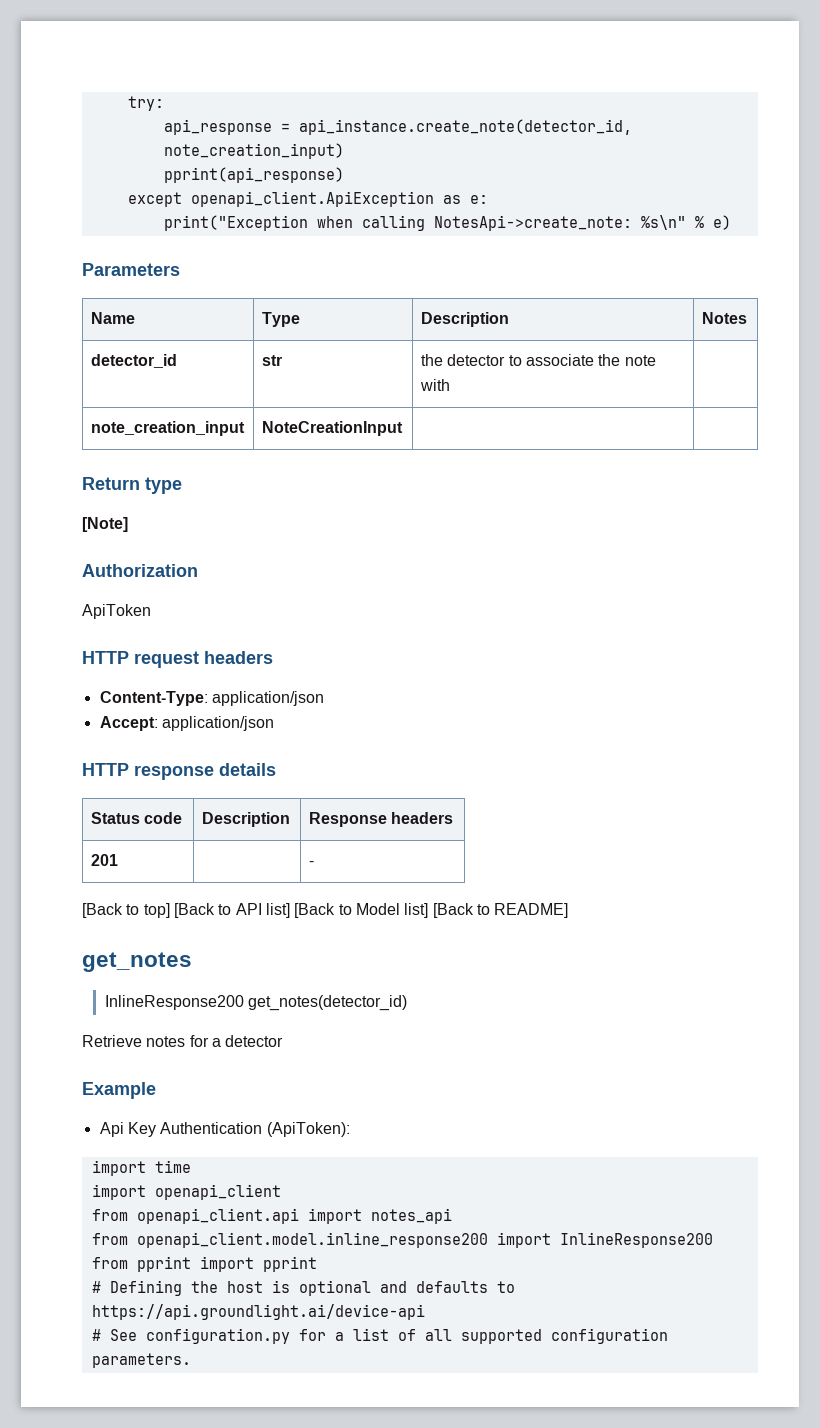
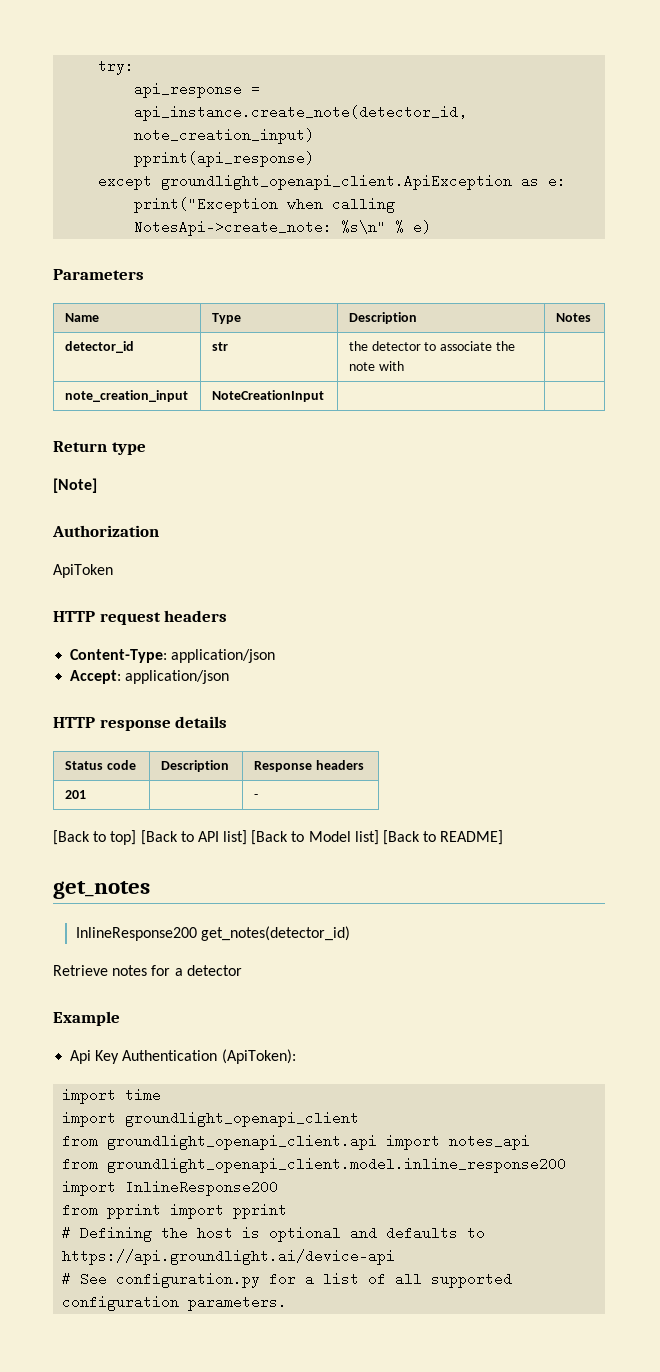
[190,191,434,207] openapi_client.ApiException -> [161,174,513,190] groundlight_openapi_client.ApiException
[154,1184,281,1200] [91,1208,299,1224] openapi_client // from openapi_client.api -> [125,1111,360,1127] [62,1134,378,1150] groundlight_openapi_client // from groundlight_openapi_client.api
[136,1232,488,1248] openapi_client.model.inline_response200 -> [107,1157,567,1173] groundlight_openapi_client.model.inline_response200

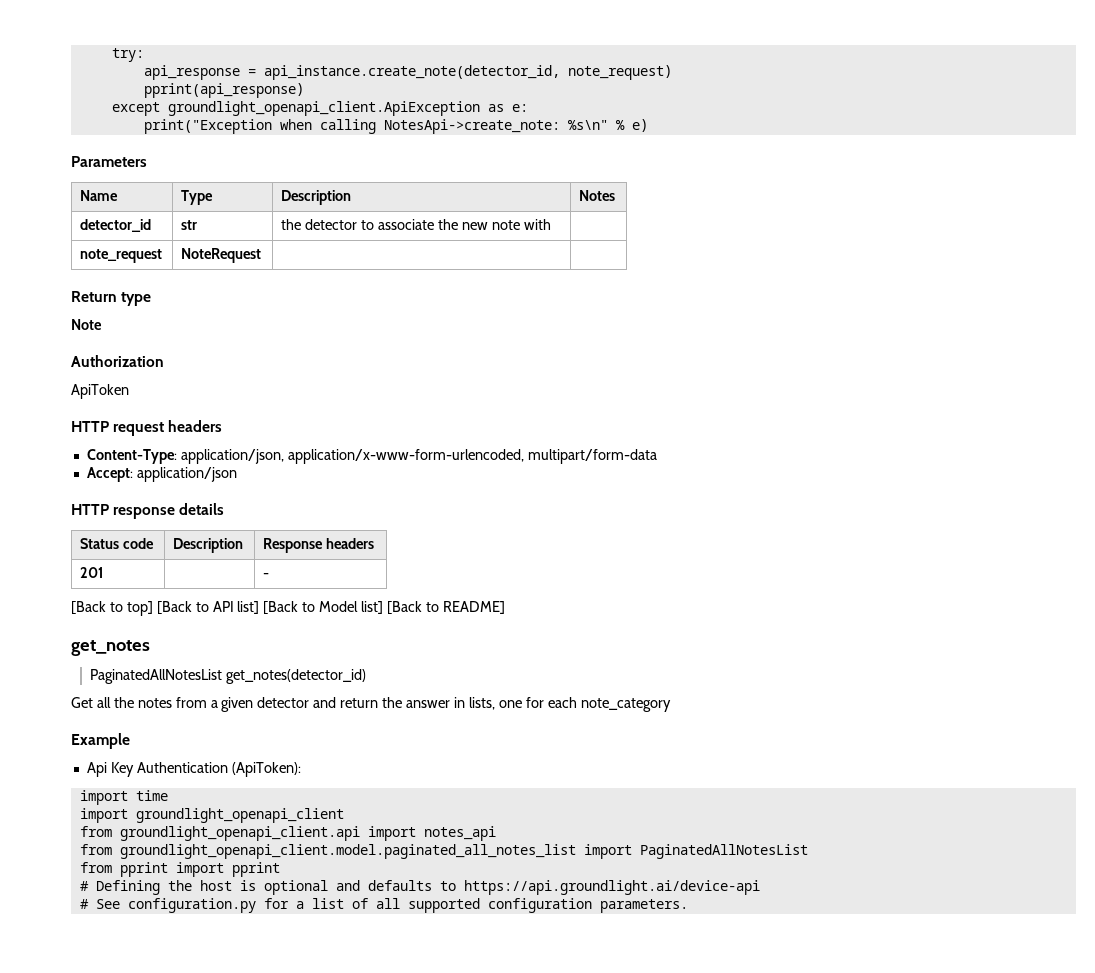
[134,128,315,144] note_creation_input) -> [567,65,672,80] note_request)
(516, 346) none -> [462,222,489,230] new
[64,390,188,402] [211,390,324,402] note_creation_input | NoteCreationInput -> [80,249,163,263] [181,248,262,263] note_request | NoteRequest
[53,478,97,493] [Note] -> [71,319,102,330] Note
[171,649,276,663] application/json -> [180,449,657,464] application/json, application/x-www-form-urlencoded, multipart/form-data
[75,927,197,941] InlineResponse200 -> [90,669,223,684] PaginatedAllNotesList
[53,965,242,976] Retrieve notes for a detector -> [71,697,671,712] Get all the notes from a given detector and return the answer in lists, one for each note_category
[107,1157,567,1173] [62,1180,279,1196] groundlight_openapi_client.model.inline_response200 import InlineResponse200 -> [119,844,808,859] groundlight_openapi_client.model.paginated_all_notes_list import PaginatedAllNotesList

